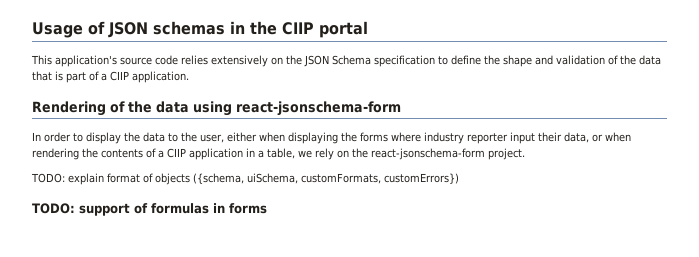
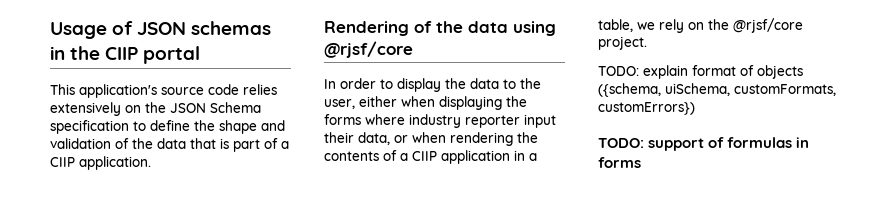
[236,101,401,116] react-jsonschema-form -> [324,41,413,58] @rjsf/core
[371,148,485,160] react-jsonschema-form -> [733,18,803,33] @rjsf/core

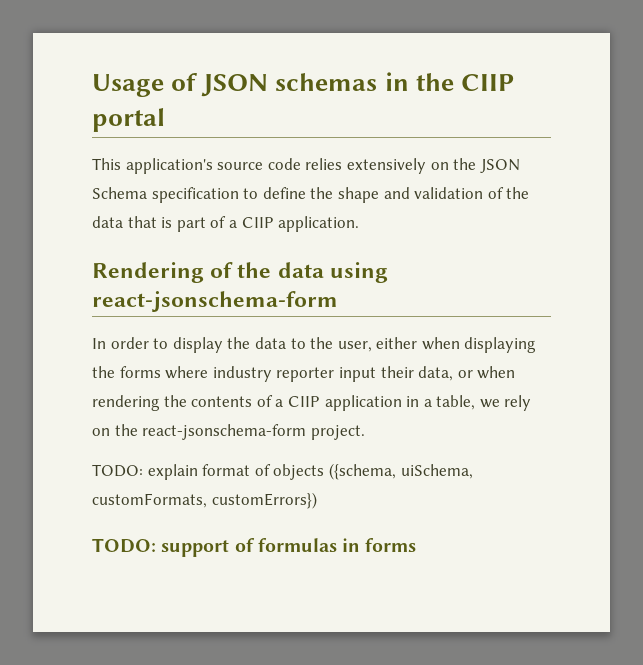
[324,41,413,58] @rjsf/core -> [92,291,338,312] react-jsonschema-form
[733,18,803,33] @rjsf/core -> [142,424,307,440] react-jsonschema-form

